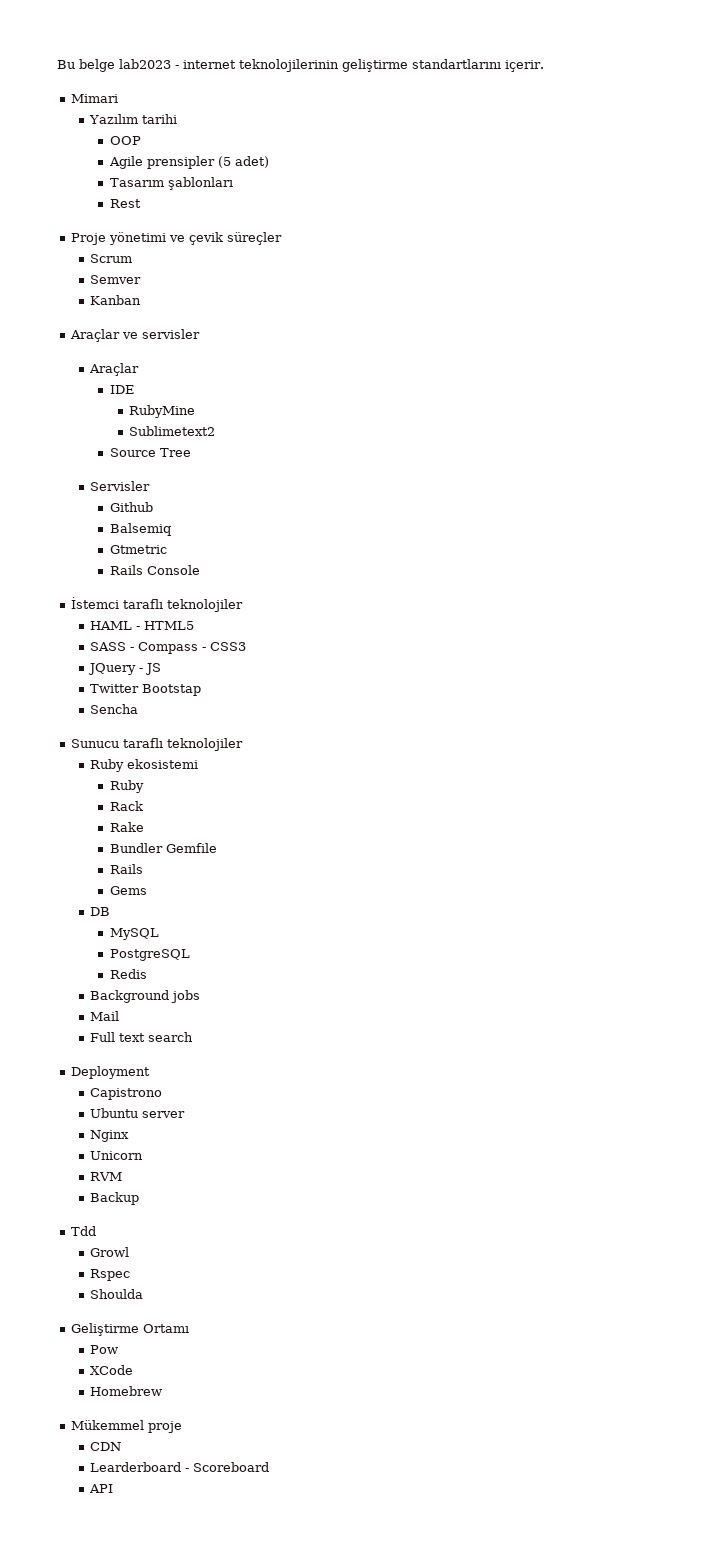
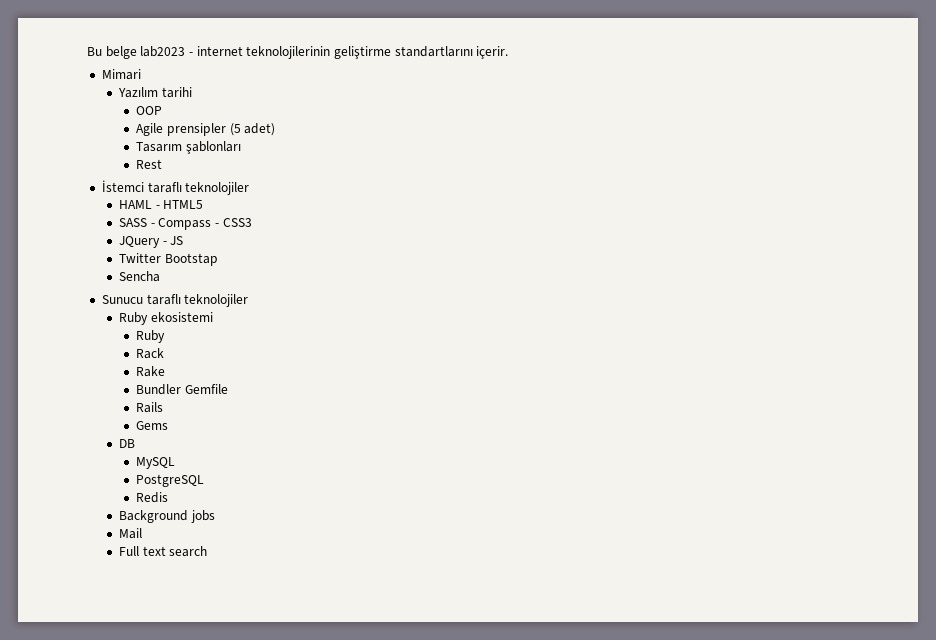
[70,232,282,245] [90,254,133,263] [90,275,142,284] [90,295,142,305] [69,329,200,342] [89,363,140,376] [109,385,134,394] [129,405,196,418] [129,426,216,436] [109,448,191,457] [90,481,151,491] [109,502,153,512] [109,523,171,536] [109,545,167,554] [109,565,200,575] // Proje yönetimi ve çevik süreçler // Scrum // Semver // Kanban // Araçlar ve servisler // Araçlar // IDE // RubyMine // Sublimetext2 // Source Tree // Servisler // Github // Balsemiq // Gtmetric // Rails Console -> (163, 164) none
[70,1066,150,1079] [90,1088,163,1100] [90,1108,186,1118] [90,1130,130,1142] [90,1151,144,1160] [90,1172,123,1181] [90,1192,140,1205] [70,1226,96,1236] [90,1247,130,1257] [90,1269,131,1281] [90,1289,144,1299] [70,1323,189,1336] [90,1345,119,1354] [90,1365,134,1375] [90,1386,163,1396] [70,1420,182,1433] [90,1442,122,1451] [90,1462,270,1472] [89,1484,114,1493] // Deployment // Capistrono // Ubuntu server // Nginx // Unicorn // RVM // Backup // Tdd // Growl // Rspec // Shoulda // Geliştirme Ortamı // Pow // XCode // Homebrew // Mükemmel proje // CDN // Learderboard - Scoreboard // API -> (208, 551) none

